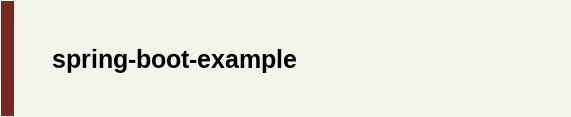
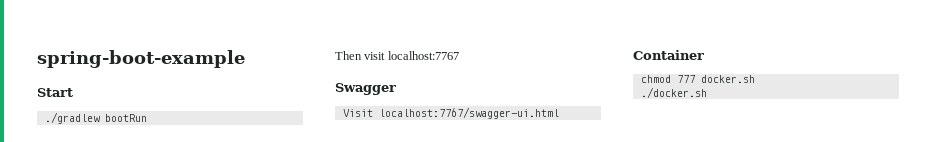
(298, 61) none -> [37,88,73,97] [44,112,147,124] [335,51,459,60] [335,83,396,95] [342,107,559,119] [633,50,704,60] [640,75,755,83] [640,87,707,98] // Start // ./gradlew bootRun // Then visit localhost:7767 // Swagger // Visit localhost:7767/swagger-ui.html // Container // chmod 777 docker.sh // ./docker.sh

